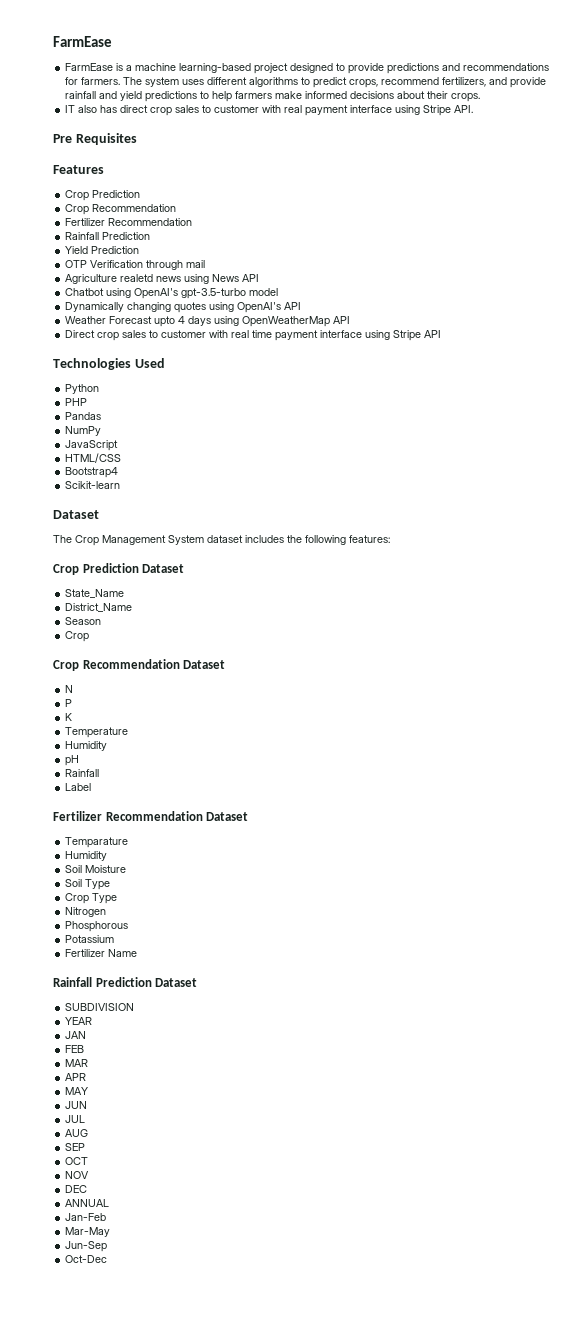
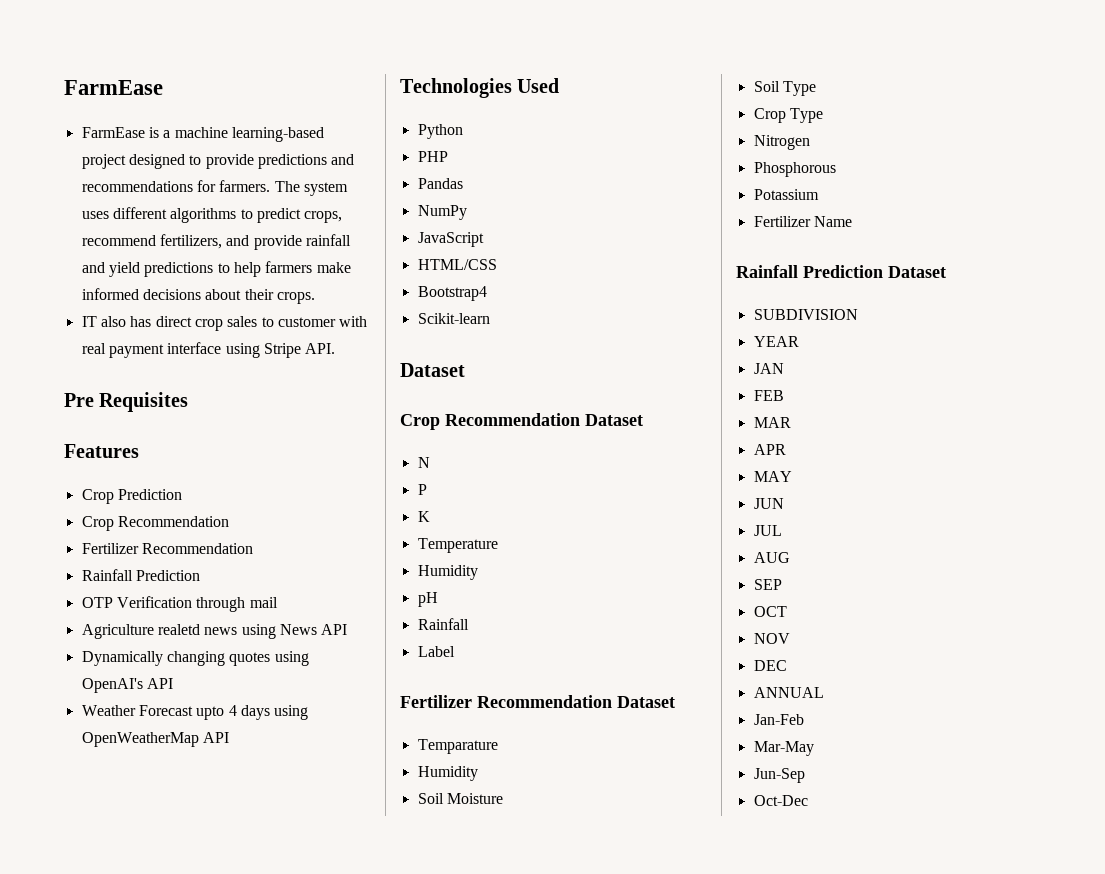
[65,246,140,254] // Yield Prediction -> (200, 575) none
[65,288,279,299] // Chatbot using OpenAI's gpt-3.5-turbo model -> (348, 629) none
[65,330,442,341] // Direct crop sales to customer with real time payment interface using Stripe API -> (229, 737) none
[53,535,390,546] [53,563,185,575] [65,589,125,598] [65,603,133,612] [65,617,102,625] [65,631,90,642] // The Crop Management System dataset includes the following features: // Crop Prediction Dataset // State_Name // District_Name // Season // Crop -> (465, 370) none

